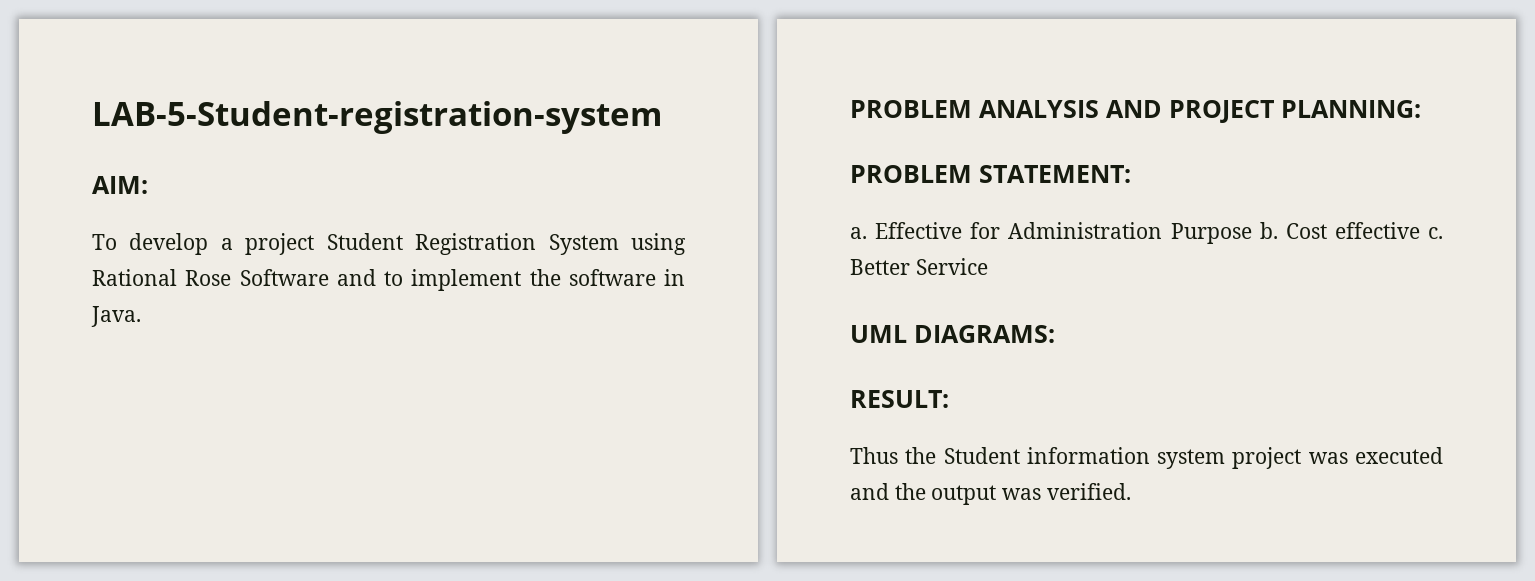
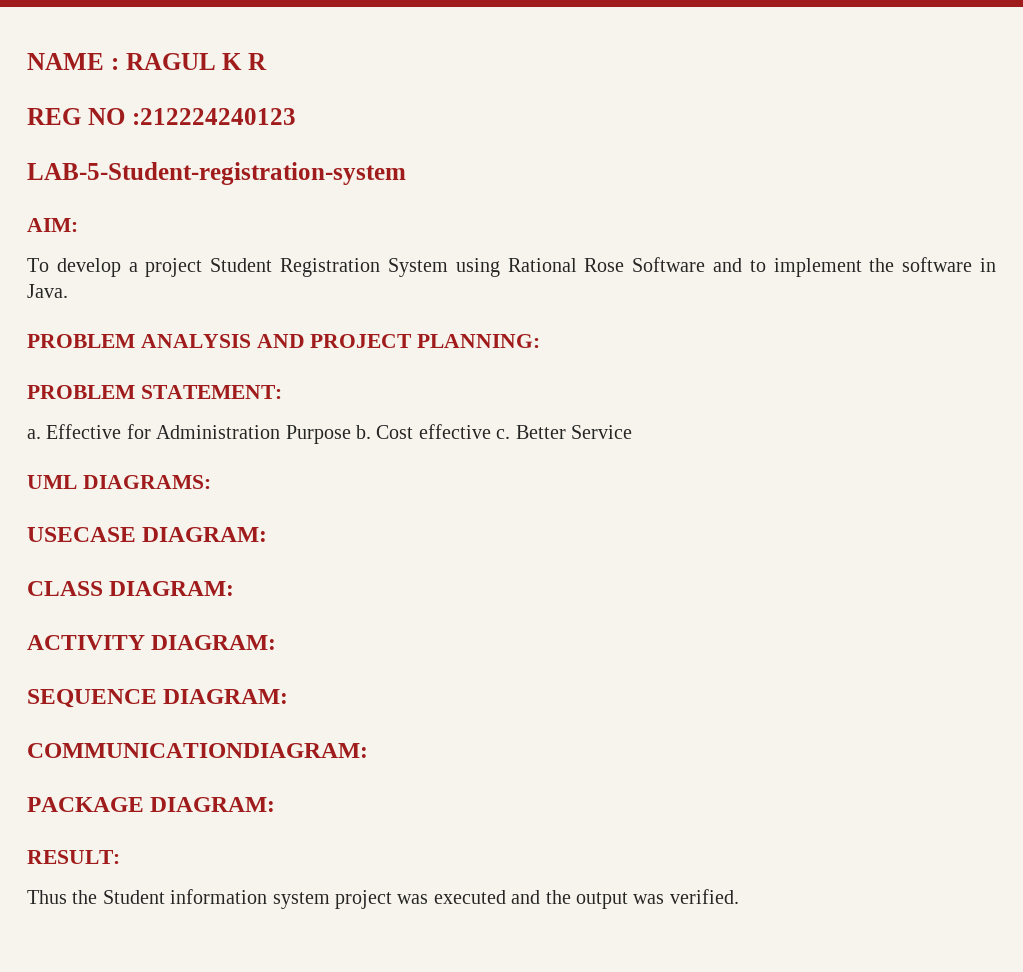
(92, 117) none -> [27,53,267,70] [27,108,296,125] NAME : RAGUL K R // REG NO :212224240123 //
(1055, 334) none -> [27,527,268,542] [27,581,235,596] [27,635,277,650] [27,689,289,708] [27,743,368,758] [27,797,276,812] // USECASE DIAGRAM: // CLASS DIAGRAM: // ACTIVITY DIAGRAM: // SEQUENCE DIAGRAM: // COMMUNICATIONDIAGRAM: // PACKAGE DIAGRAM:

